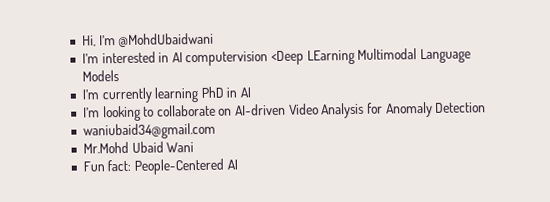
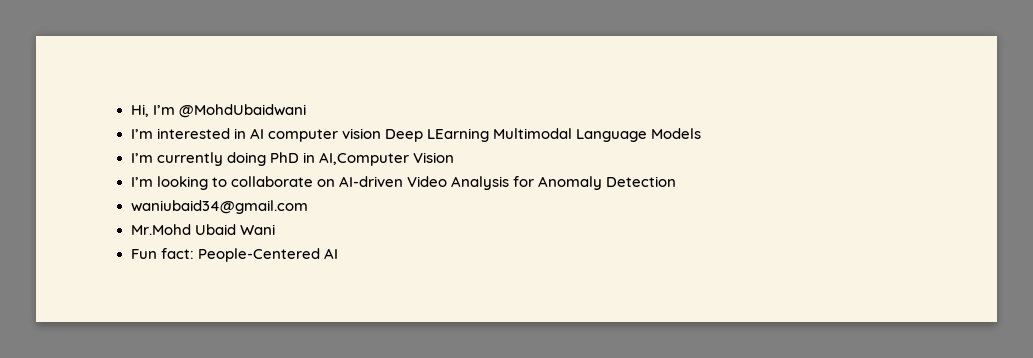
[185,50,305,67] computervision <Deep -> [267,128,423,142] computer vision Deep
[154,86,200,103] learning -> [226,152,266,166] doing
[240,87,252,98] AI -> [318,152,454,166] AI,Computer Vision

